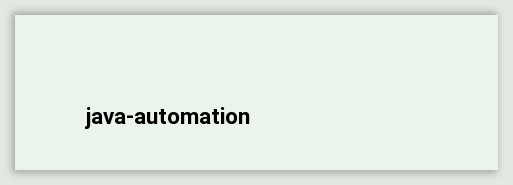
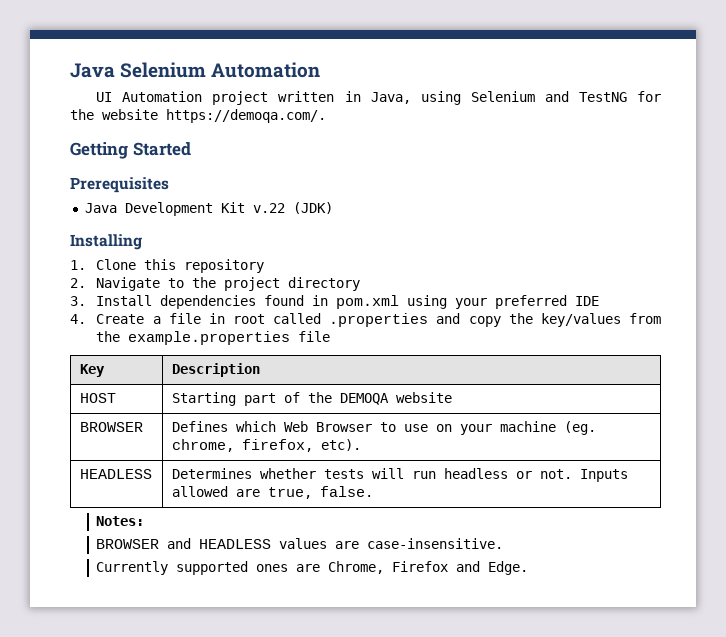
[85,107,250,129] java-automation -> [70,62,321,78] [96,91,662,105] [70,109,326,123] [70,142,191,159] [70,177,169,193] [84,202,333,216] [70,234,142,250] [70,259,265,273] [70,277,361,291] [70,295,600,309] [70,313,661,327] [96,331,331,345] [79,364,105,377] [171,363,260,377] [79,393,116,403] [171,392,452,406] [79,422,143,432] [171,421,596,435] [171,439,361,452] [79,469,152,479] [171,468,628,482] [171,486,373,499] [96,516,145,526] [96,538,504,549] [96,561,529,575] Java Selenium Automation // UI Automation project written in Java, using Selenium and TestNG for the website https://demoqa.com/. // Getting Started // Prerequisites // Java Development Kit v.22 (JDK) // Installing // 1. Clone this repository // 2. Navigate to the project directory // 3. Install dependencies found in pom.xml using your preferred IDE // 4. Create a file in root called .properties and copy the key/values from the example.properties file // Key | Description // HOST | Starting part of the DEMOQA website // BROWSER | Defines which Web Browser to use on your machine (eg. chrome, firefox, etc). // HEADLESS | Determines whether tests will run headless or not. Inputs allowed are true, false. // Notes: // BROWSER and HEADLESS values are case-insensitive. // Currently supported ones are Chrome, Firefox and Edge.

